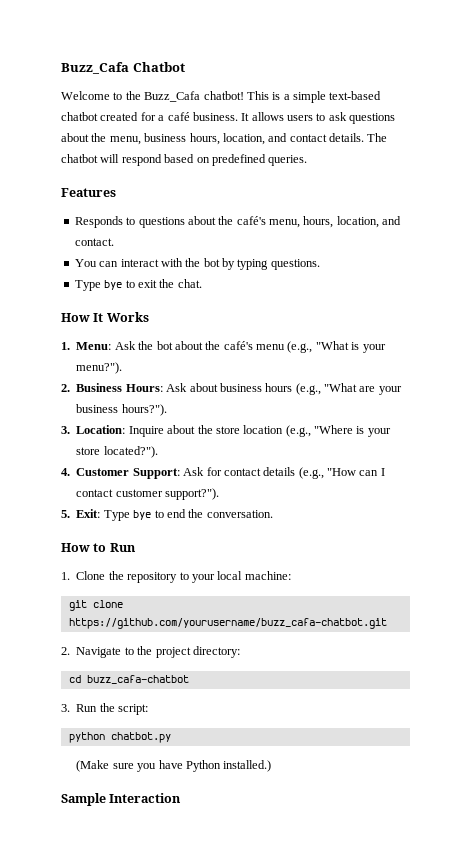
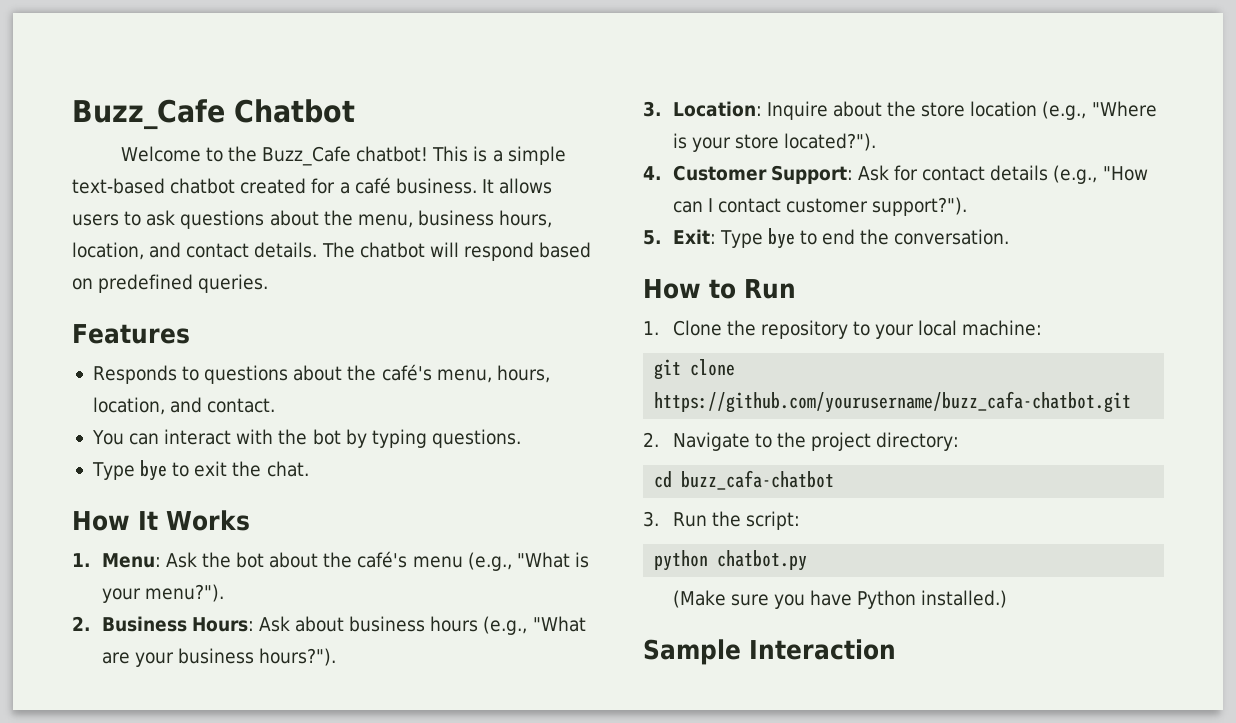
[61,62,129,74] Buzz_Cafa -> [72,99,225,130] Buzz_Cafe
[144,91,201,102] Buzz_Cafa -> [262,146,352,166] Buzz_Cafe

